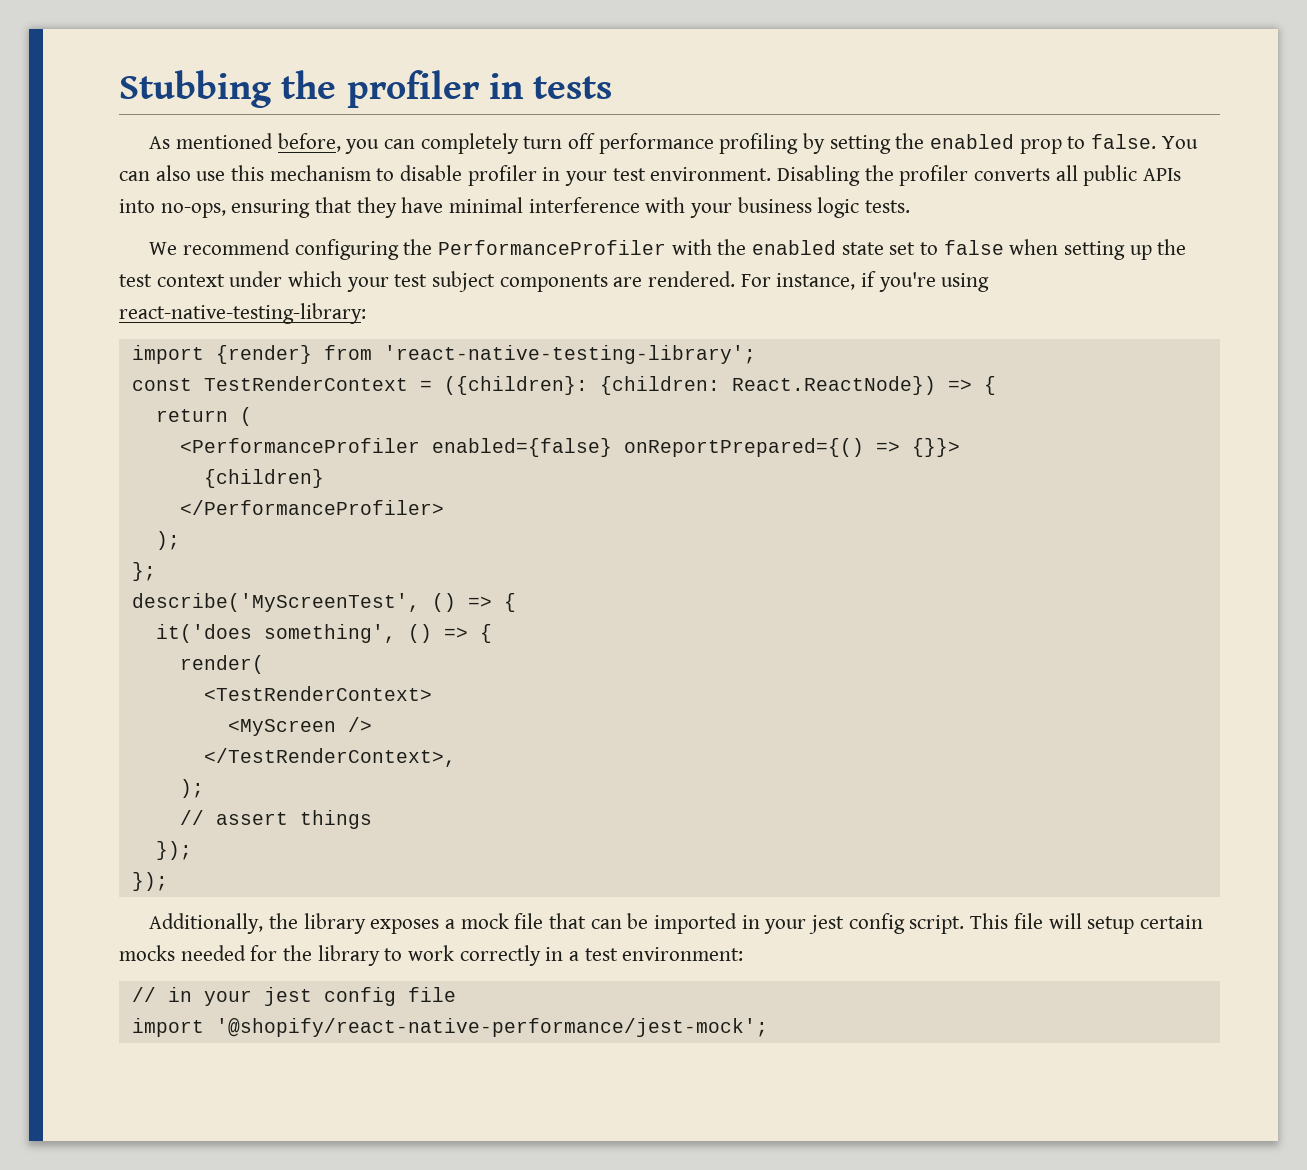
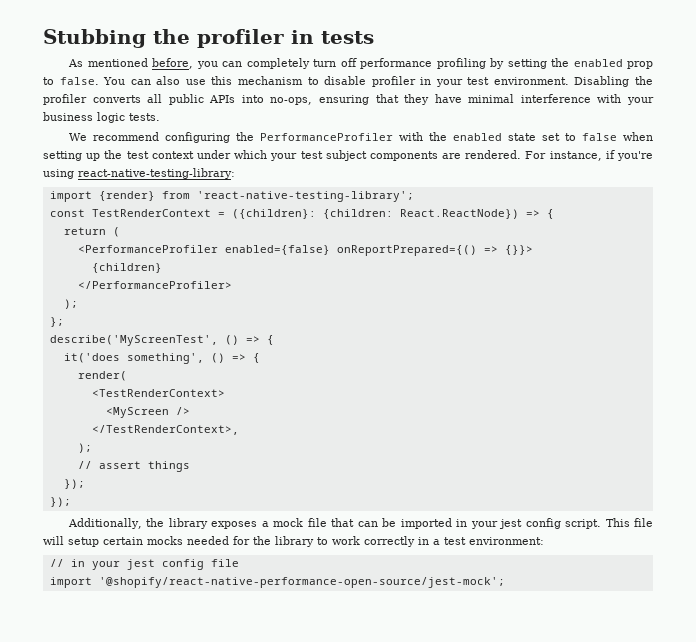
[215,1018,768,1037] '@shopify/react-native-performance/jest-mock'; -> [98,577,505,588] '@shopify/react-native-performance-open-source/jest-mock';

